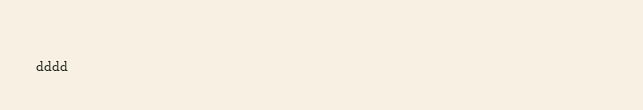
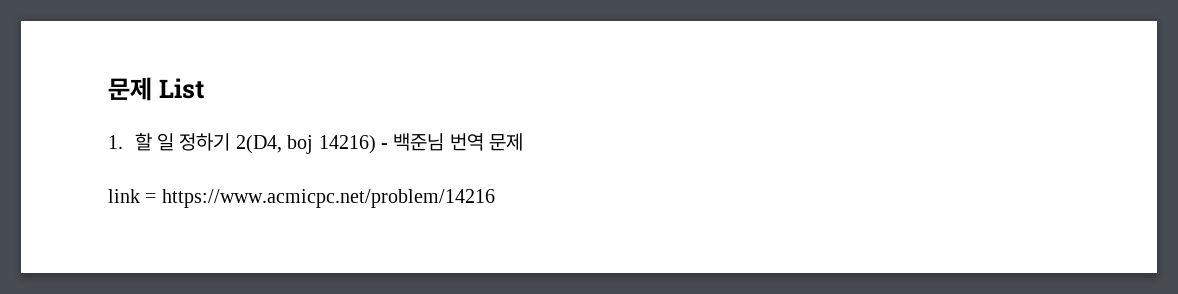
[36,61,68,71] dddd -> [108,77,205,101] [108,133,524,154] [108,189,495,208] 문제 List // 1. 할 일 정하기 2(D4, boj 14216) - 백준님 번역 문제 // link = https://www.acmicpc.net/problem/14216

